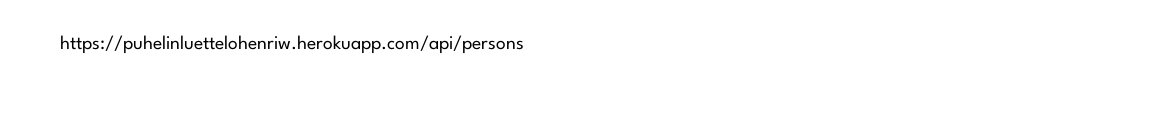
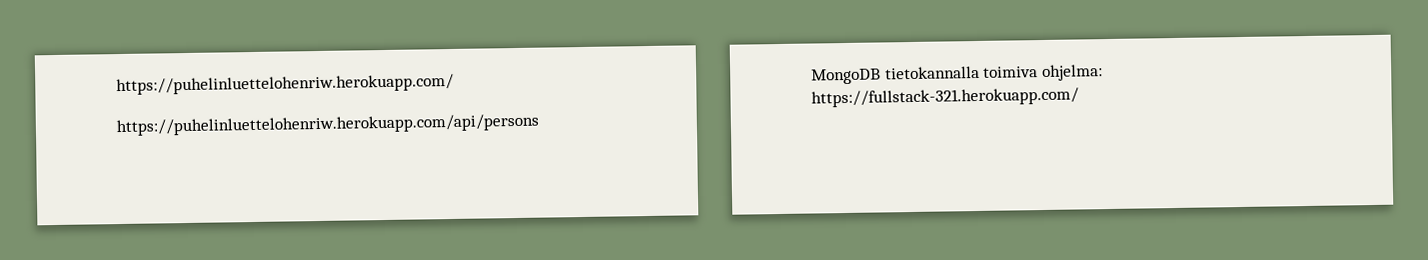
(60, 44) none -> [116,73,454,96] https://puhelinluettelohenriw.herokuapp.com/ //
(524, 44) none -> [811,64,1103,85] [811,87,1079,108] // MongoDB tietokannalla toimiva ohjelma: https://fullstack-321.herokuapp.com/

